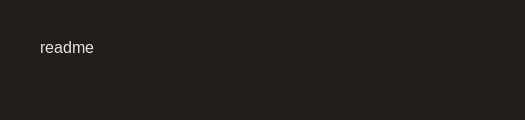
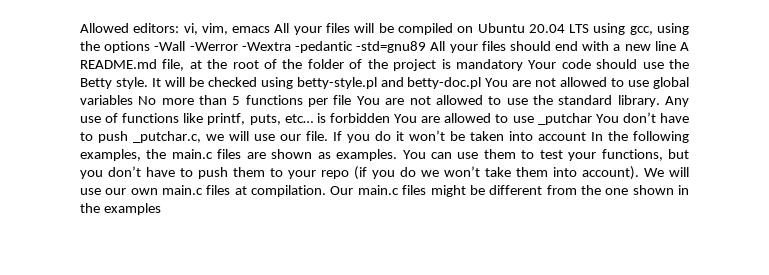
[40,41,94,53] readme -> [80,23,690,35] [80,41,689,53] [80,59,690,71] [80,77,689,89] [80,95,690,107] [80,112,690,125] [80,130,689,143] [80,149,689,161] [80,166,689,180] [80,185,690,197] [80,203,161,215] Allowed editors: vi, vim, emacs All your files will be compiled on Ubuntu 20.04 LTS using gcc, using the options -Wall -Werror -Wextra -pedantic -std=gnu89 All your files should end with a new line A README.md file, at the root of the folder of the project is mandatory Your code should use the Betty style. It will be checked using betty-style.pl and betty-doc.pl You are not allowed to use global variables No more than 5 functions per file You are not allowed to use the standard library. Any use of functions like printf, puts, etc… is forbidden You are allowed to use _putchar You don’t have to push _putchar.c, we will use our file. If you do it won’t be taken into account In the following examples, the main.c files are shown as examples. You can use them to test your functions, but you don’t have to push them to your repo (if you do we won’t take them into account). We will use our own main.c files at compilation. Our main.c files might be different from the one shown in the examples

